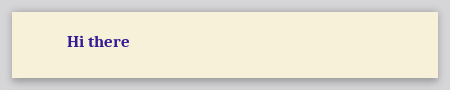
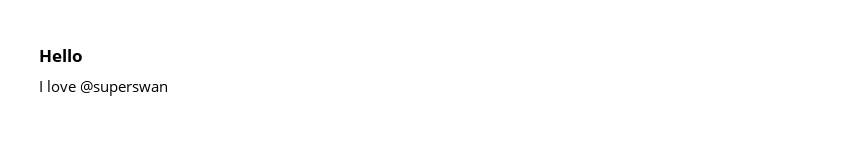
[67,35,131,47] Hi there -> [39,49,83,62] [39,80,169,96] Hello // I love @superswan

